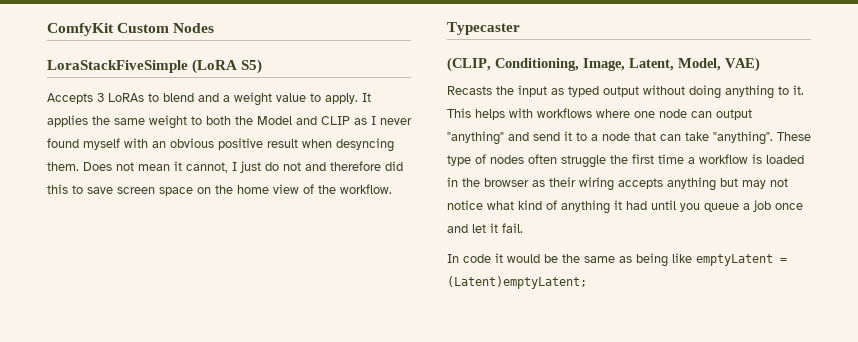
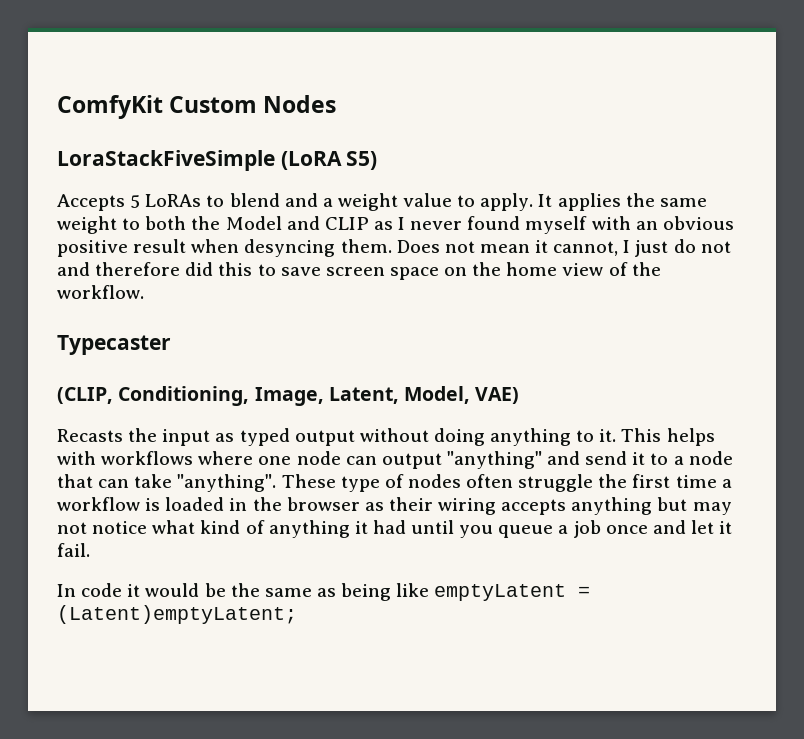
[97,93,104,102] 3 -> [130,195,141,208] 5

